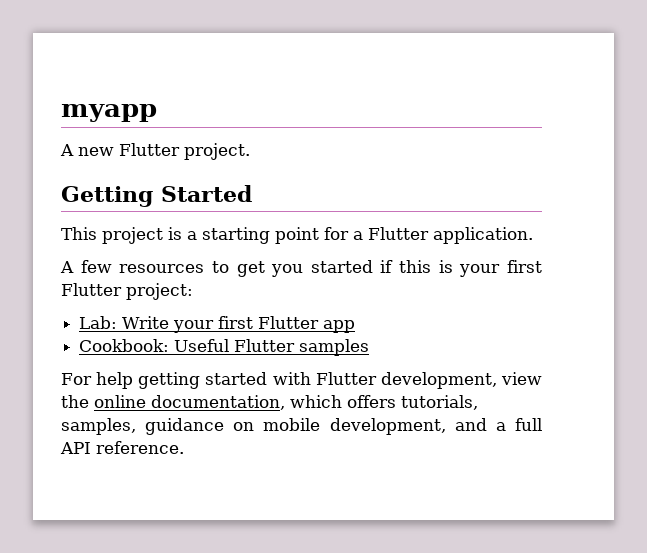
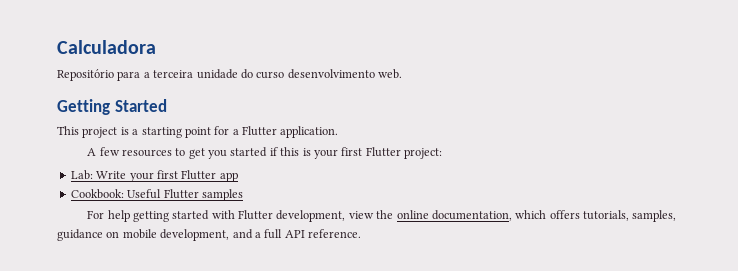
[61,104,157,122] [60,143,250,160] myapp // A new Flutter project. -> [57,40,156,54] [57,69,402,81] Calculadora // Repositório para a terceira unidade do curso desenvolvimento web.

